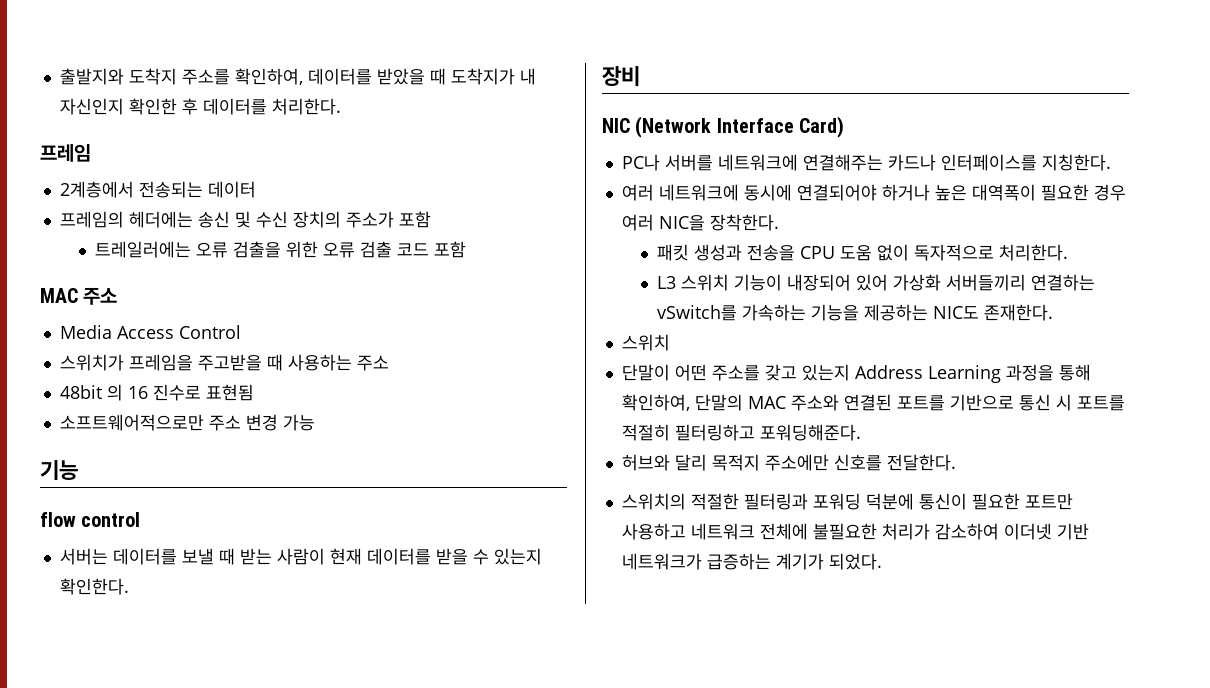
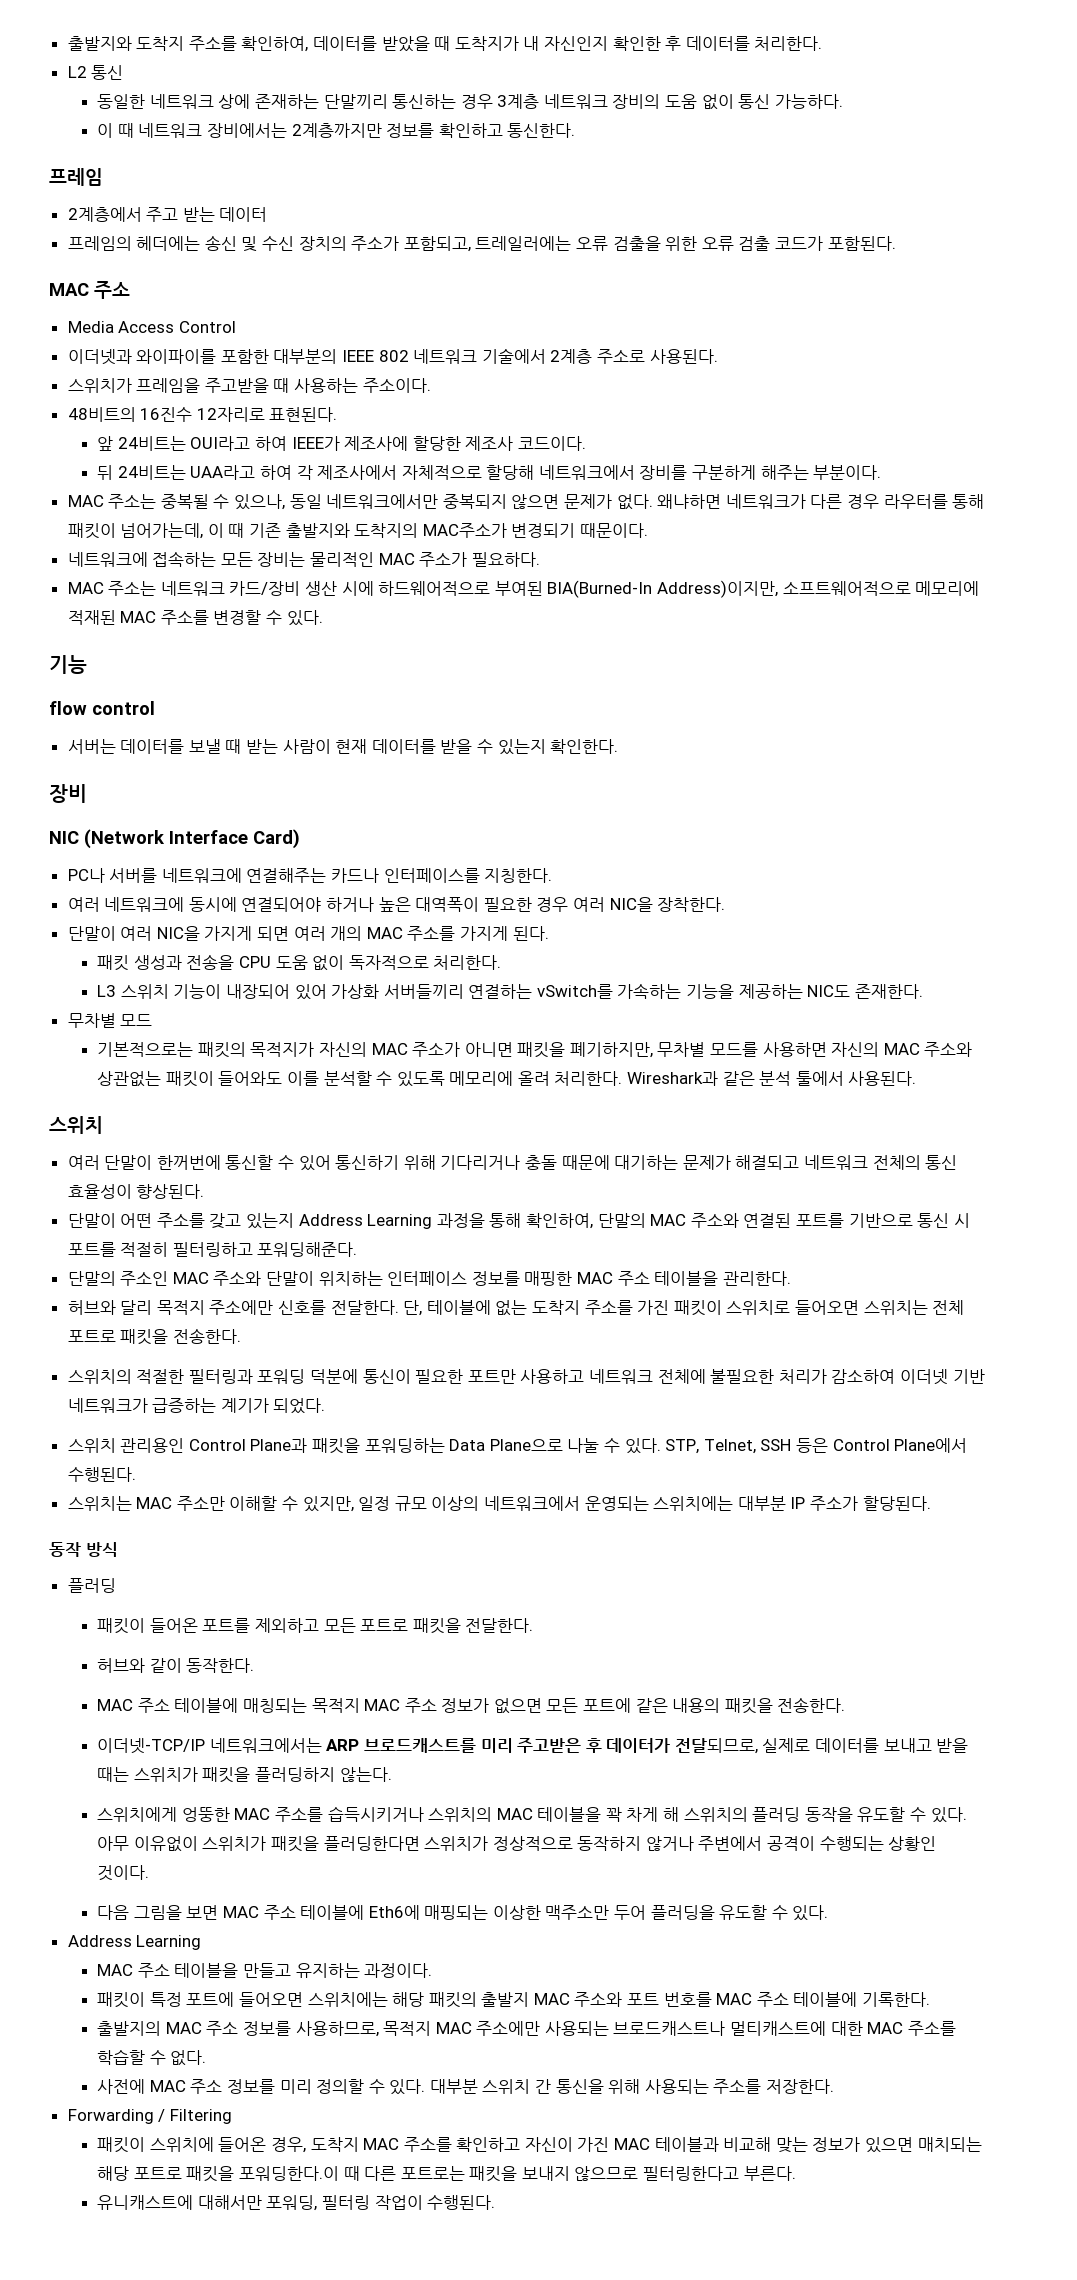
(341, 106) none -> [67,65,124,80] [97,94,843,110] [97,123,576,138] // L2 통신 // 동일한 네트워크 상에 존재하는 단말끼리 통신하는 경우 3계층 네트워크 장비의 도움 없이 통신 가능하다. // 이 때 네트워크 장비에서는 2계층까지만 정보를 확인하고 통신한다.
[138,181,203,198] 전송되는 -> [146,207,215,222] 주고 받는
[398,211,431,228] 포함 // -> [403,236,471,252] 포함되고,
[397,241,467,258] 코드 포함 -> [774,236,896,251] 코드가 포함된다.
(241, 332) none -> [67,348,718,365] // 이더넷과 와이파이를 포함한 대부분의 IEEE 802 네트워크 기술에서 2계층 주소로 사용된다.
[356,355,389,371] [59,384,254,401] [59,414,315,431] 주소 // 48bit 의 16 진수로 표현됨 // 소프트웨어적으로만 주소 변경 가능 -> [362,378,431,393] [67,407,338,422] [97,436,586,451] [97,465,882,480] [67,494,985,510] [67,523,649,539] [67,551,540,567] [67,580,980,598] [67,610,323,626] 주소이다. // 48비트의 16진수 12자리로 표현된다. // 앞 24비트는 OUI라고 하여 IEEE가 제조사에 할당한 제조사 코드이다. // 뒤 24비트는 UAA라고 하여 각 제조사에서 자체적으로 할당해 네트워크에서 장비를 구분하게 해주는 부분이다. // MAC 주소는 중복될 수 있으나, 동일 네트워크에서만 중복되지 않으면 문제가 없다. 왜냐하면 네트워크가 다른 경우 라우터를 통해 패킷이 넘어가는데, 이 때 기존 출발지와 도착지의 MAC주소가 변경되기 때문이다. // 네트워크에 접속하는 모든 장비는 물리적인 MAC 주소가 필요하다. // MAC 주소는 네트워크 카드/장비 생산 시에 하드웨어적으로 부여된 BIA(Burned-In Address)이지만, 소프트웨어적으로 메모리에 적재된 MAC 주소를 변경할 수 있다.
(779, 222) none -> [67,926,549,941] // 단말이 여러 NIC을 가지게 되면 여러 개의 MAC 주소를 가지게 된다.
[621,334,670,351] 스위치 -> [67,1013,153,1028] [97,1042,973,1058] [97,1071,917,1087] [49,1116,103,1134] [67,1155,958,1171] [67,1184,205,1199] 무차별 모드 // 기본적으로는 패킷의 목적지가 자신의 MAC 주소가 아니면 패킷을 폐기하지만, 무차별 모드를 사용하면 자신의 MAC 주소와 상관없는 패킷이 들어와도 이를 분석할 수 있도록 메모리에 올려 처리한다. Wireshark과 같은 분석 툴에서 사용된다. // 스위치 // 여러 단말이 한꺼번에 통신할 수 있어 통신하기 위해 기다리거나 충돌 때문에 대기하는 문제가 해결되고 네트워크 전체의 통신 효율성이 향상된다.
(861, 432) none -> [67,1271,791,1286] // 단말의 주소인 MAC 주소와 단말이 위치하는 인터페이스 정보를 매핑한 MAC 주소 테이블을 관리한다.
(956, 462) none -> [403,1300,965,1316] [67,1328,241,1345] 단, 테이블에 없는 도착지 주소를 가진 패킷이 스위치로 들어오면 스위치는 전체 포트로 패킷을 전송한다.
(882, 561) none -> [67,1438,968,1454] [67,1467,136,1482] [67,1496,931,1512] [49,1542,118,1557] [67,1578,116,1593] [97,1618,534,1634] [97,1658,255,1673] [97,1697,846,1714] [97,1738,969,1754] [97,1767,392,1783] [97,1806,967,1823] [97,1836,937,1852] [97,1865,150,1881] [97,1905,829,1921] [67,1935,202,1950] [97,1963,433,1978] [97,1992,931,2008] [97,2021,956,2037] [97,2049,207,2066] [97,2079,835,2095] [67,2109,232,2124] [97,2137,982,2153] [97,2166,796,2182] [97,2195,496,2211] // 스위치 관리용인 Control Plane과 패킷을 포워딩하는 Data Plane으로 나눌 수 있다. STP, Telnet, SSH 등은 Control Plane에서 수행된다. // 스위치는 MAC 주소만 이해할 수 있지만, 일정 규모 이상의 네트워크에서 운영되는 스위치에는 대부분 IP 주소가 할당된다. // 동작 방식 // 플러딩 // 패킷이 들어온 포트를 제외하고 모든 포트로 패킷을 전달한다. // 허브와 같이 동작한다. // MAC 주소 테이블에 매칭되는 목적지 MAC 주소 정보가 없으면 모든 포트에 같은 내용의 패킷을 전송한다. // 이더넷-TCP/IP 네트워크에서는 ARP 브로드캐스트를 미리 주고받은 후 데이터가 전달되므로, 실제로 데이터를 보내고 받을 때는 스위치가 패킷을 플러딩하지 않는다. // 스위치에게 엉뚱한 MAC 주소를 습득시키거나 스위치의 MAC 테이블을 꽉 차게 해 스위치의 플러딩 동작을 유도할 수 있다. 아무 이유없이 스위치가 패킷을 플러딩한다면 스위치가 정상적으로 동작하지 않거나 주변에서 공격이 수행되는 상황인 것이다. // 다음 그림을 보면 MAC 주소 테이블에 Eth6에 매핑되는 이상한 맥주소만 두어 플러딩을 유도할 수 있다. // Address Learning // MAC 주소 테이블을 만들고 유지하는 과정이다. // 패킷이 특정 포트에 들어오면 스위치에는 해당 패킷의 출발지 MAC 주소와 포트 번호를 MAC 주소 테이블에 기록한다. // 출발지의 MAC 주소 정보를 사용하므로, 목적지 MAC 주소에만 사용되는 브로드캐스트나 멀티캐스트에 대한 MAC 주소를 학습할 수 없다. // 사전에 MAC 주소 정보를 미리 정의할 수 있다. 대부분 스위치 간 통신을 위해 사용되는 주소를 저장한다. // Forwarding / Filtering // 패킷이 스위치에 들어온 경우, 도착지 MAC 주소를 확인하고 자신이 가진 MAC 테이블과 비교해 맞는 정보가 있으면 매치되는 해당 포트로 패킷을 포워딩한다.이 때 다른 포트로는 패킷을 보내지 않으므로 필터링한다고 부른다. // 유니캐스트에 대해서만 포워딩, 필터링 작업이 수행된다.

